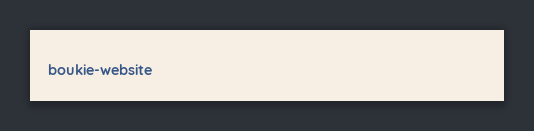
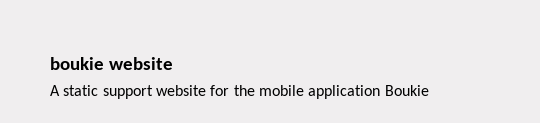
[48,64,152,75] boukie-website -> [50,57,173,70] [50,85,429,99] boukie website // A static support website for the mobile application Boukie

